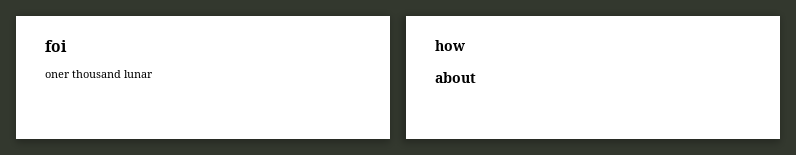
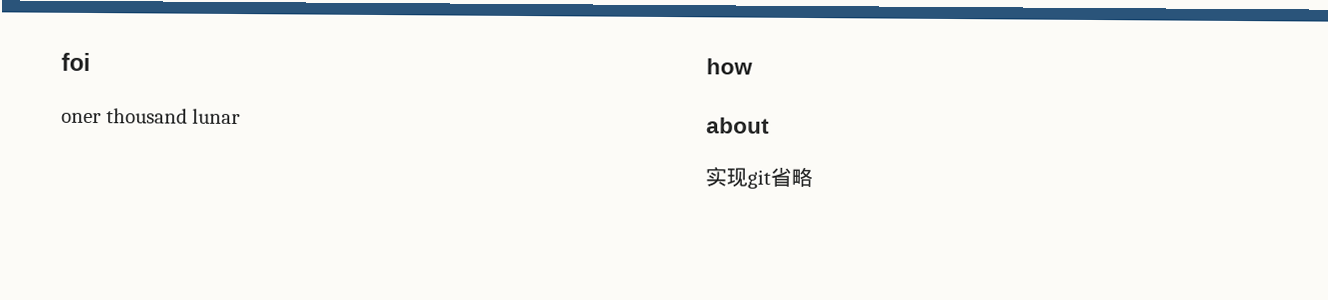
(476, 77) none -> [705,166,813,189] // 实现git省略

